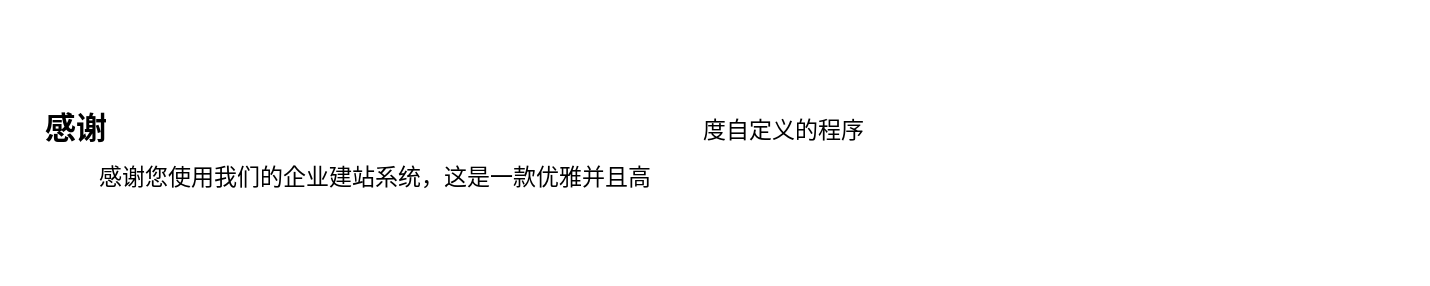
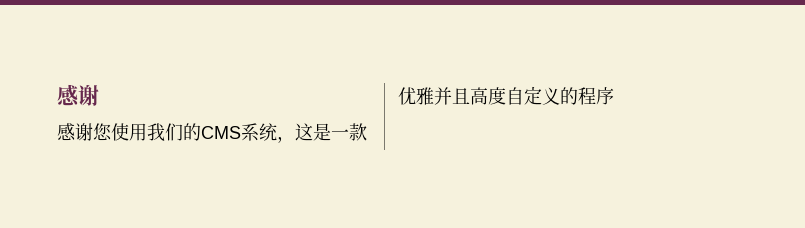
[282,165,375,188] 企业建站 -> [201,126,241,139] CMS

